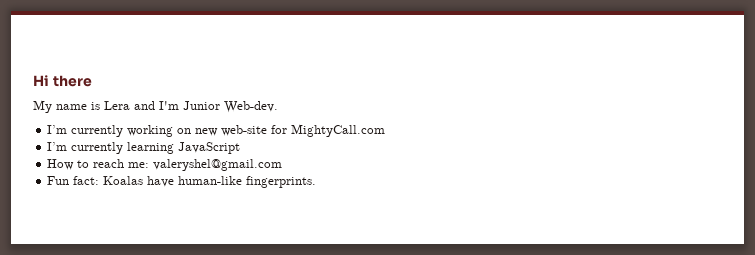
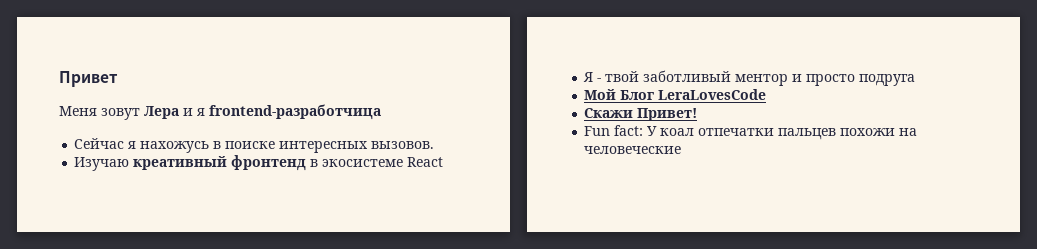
[33,75,92,87] [33,100,278,113] [47,124,386,137] [47,142,241,154] [47,159,283,171] [47,176,317,188] Hi there // My name is Lera and I'm Junior Web-dev. // I’m currently working on new web-site for MightyCall.com // I’m currently learning JavaScript // How to reach me: valeryshel@gmail.com // Fun fact: Koalas have human-like fingerprints. -> [59,71,118,87] [59,104,381,120] [74,138,435,153] [74,155,444,171] [583,70,916,86] [584,89,767,100] [584,108,698,121] [584,125,918,140] [584,146,682,154] Привет // Меня зовут Лера и я frontend-разработчица // Сейчас я нахожусь в поиске интересных вызовов. // Изучаю креативный фронтенд в экосистеме React // Я - твой заботливый ментор и просто подруга // Мой Блог LeraLovesCode // Скажи Привет! // Fun fact: У коал отпечатки пальцев похожи на человеческие

